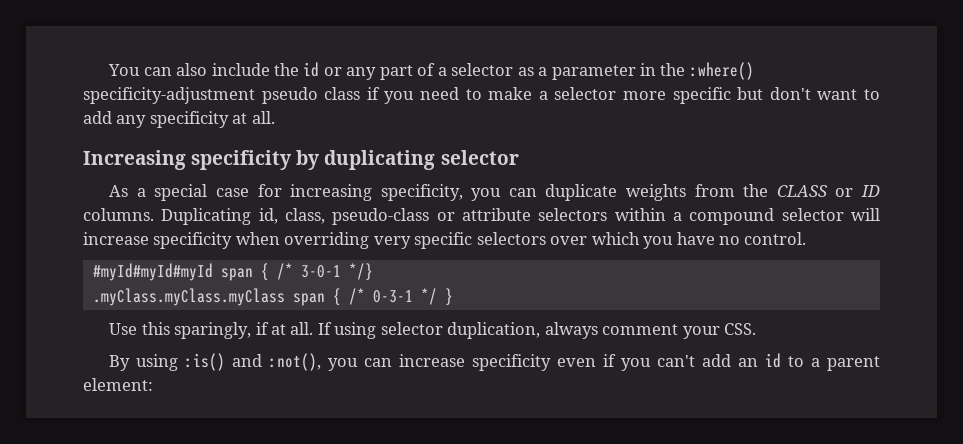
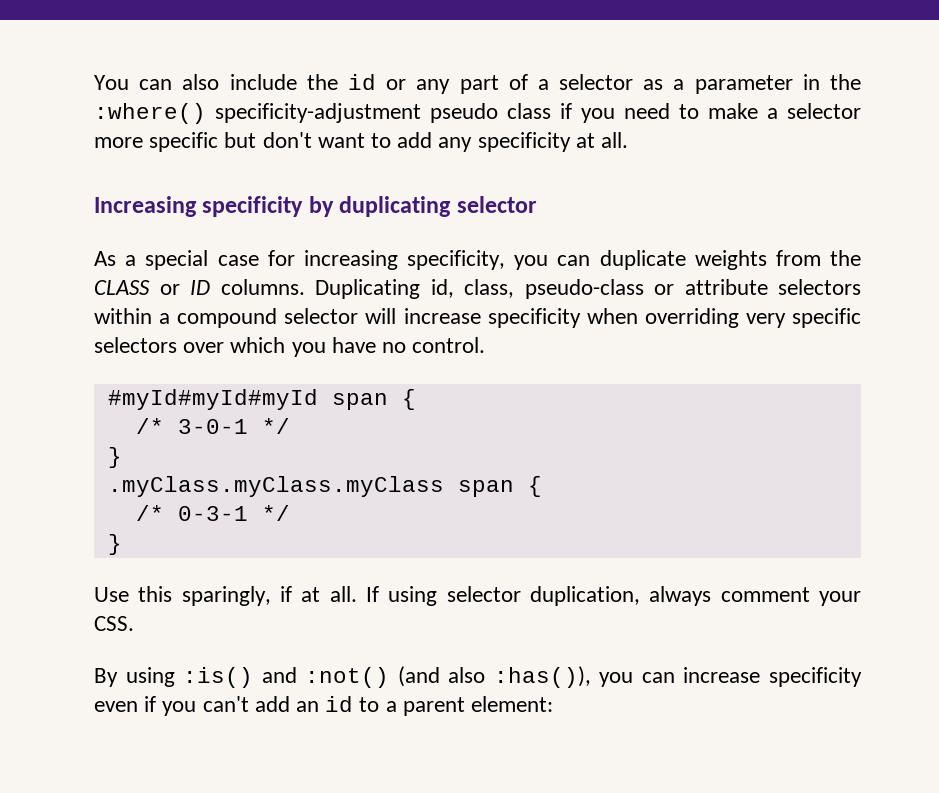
(269, 272) none -> (416, 399) //
[348,263,373,281] */} -> [261,418,290,434] [107,447,122,468] */ // }
(341, 297) none -> (542, 486) //
(437, 296) none -> (290, 513) //
[269,353,322,371] :not(), -> [305,666,591,688] :not() (and also :has()),

